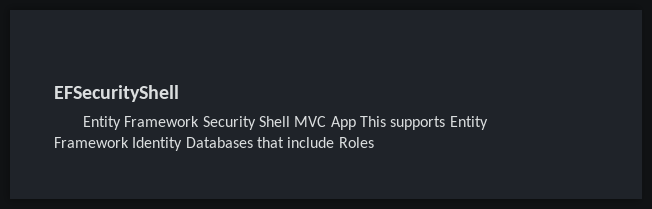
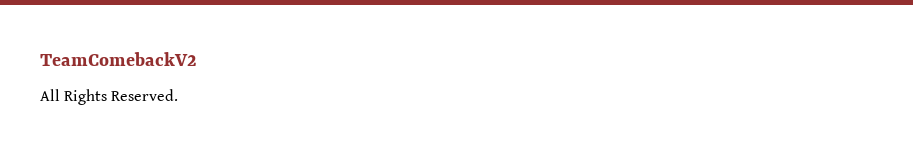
[54,85,179,102] [83,116,488,130] [54,137,374,151] EFSecurityShell // Entity Framework Security Shell MVC App This supports Entity Framework Identity Databases that include Roles -> [40,52,197,66] [40,89,179,105] TeamComebackV2 // All Rights Reserved.

